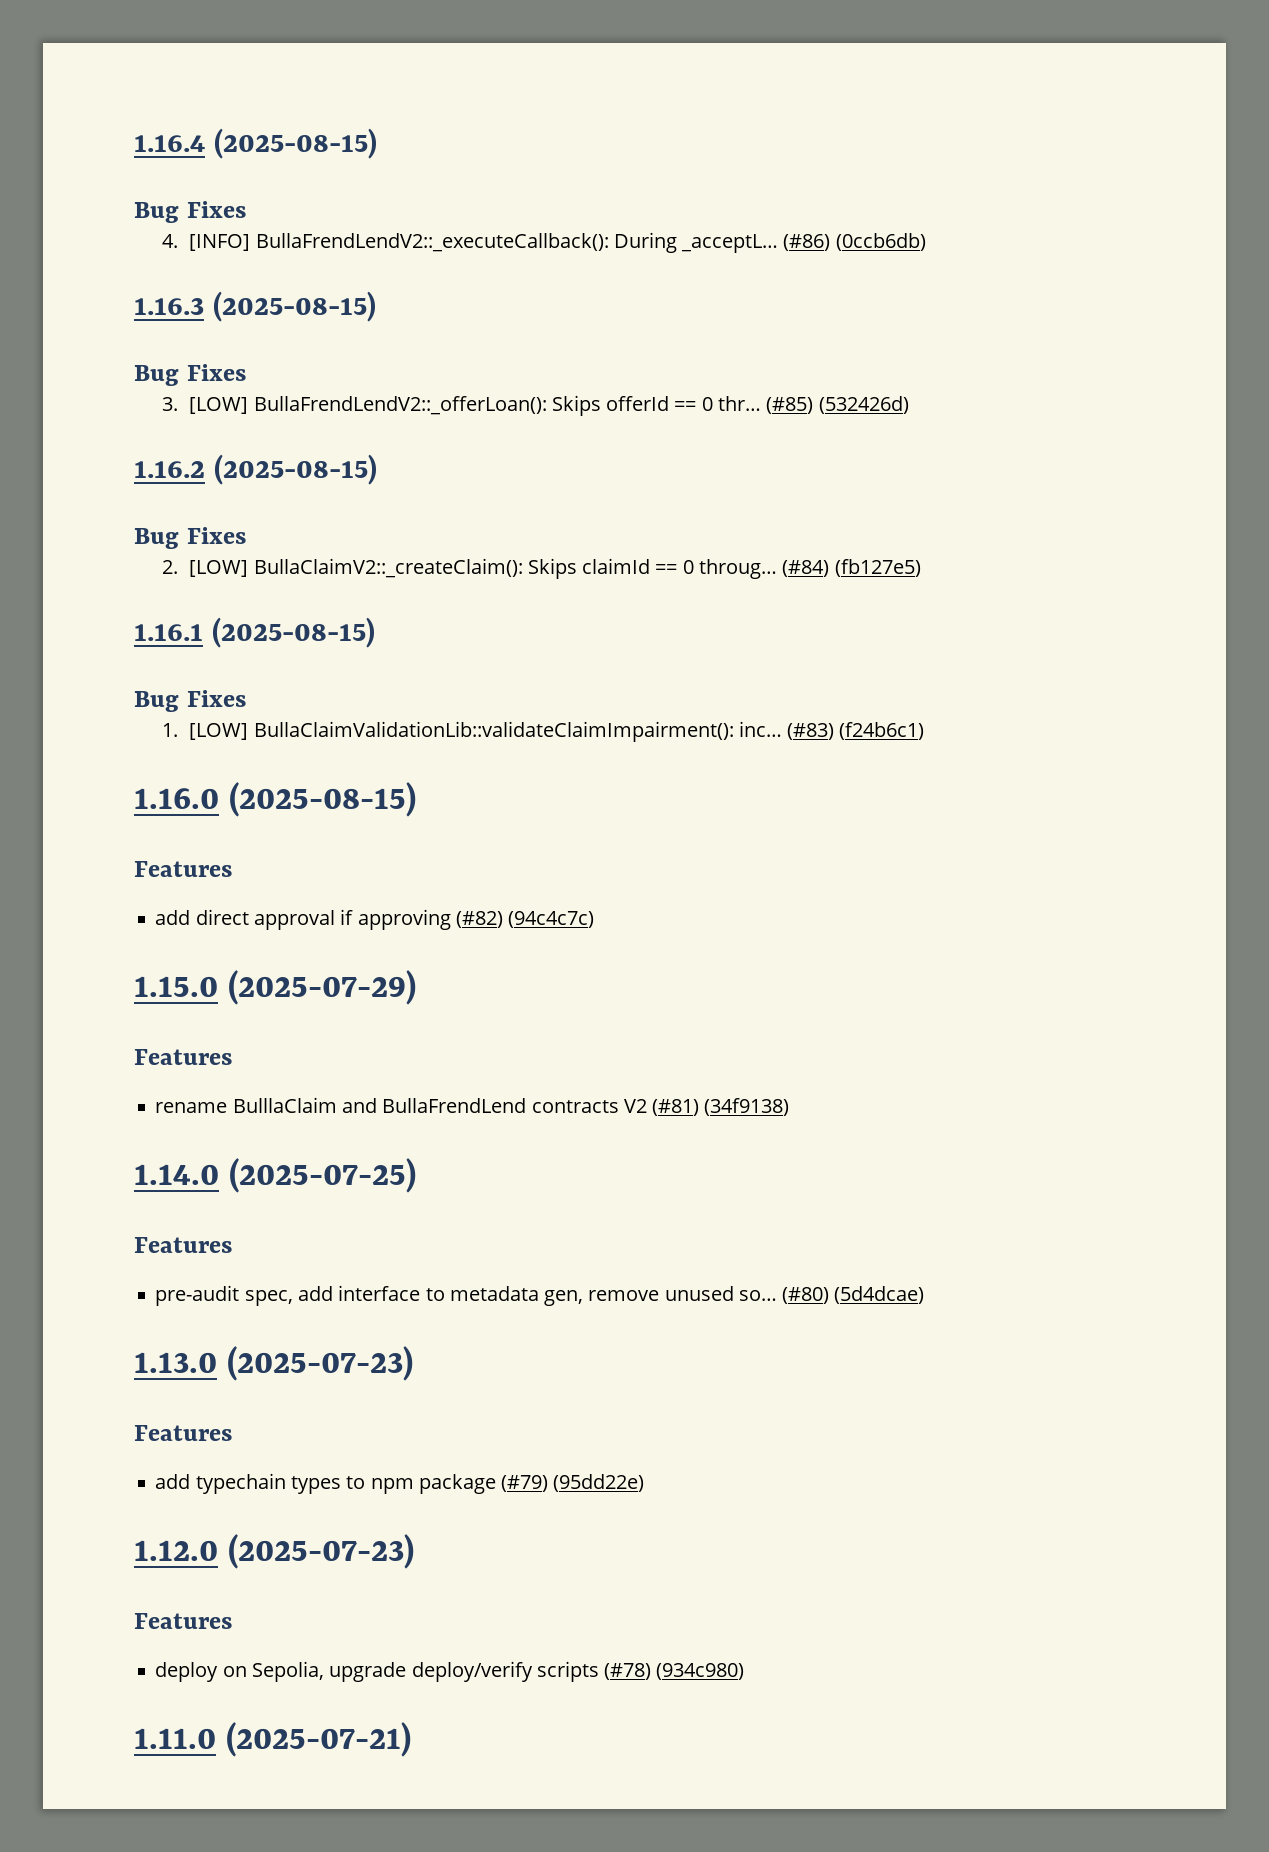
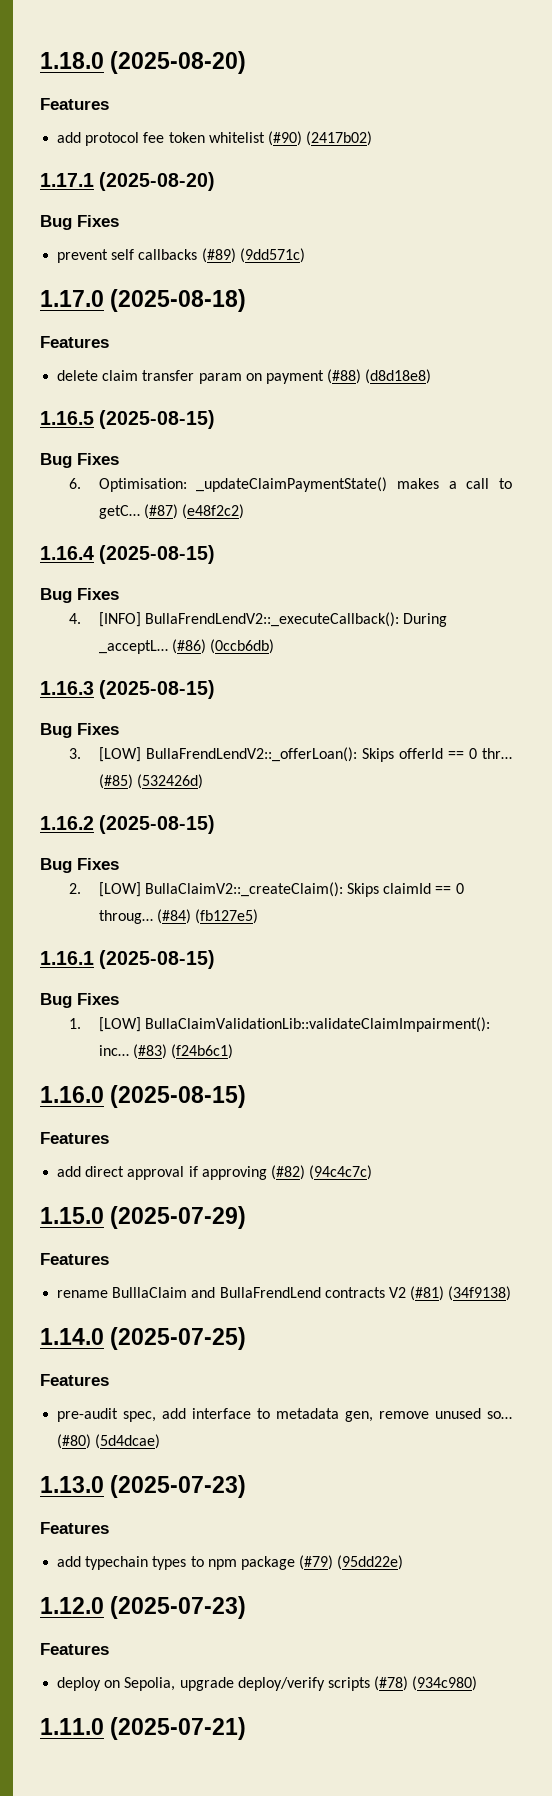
(134, 143) none -> [40,51,247,74] [40,98,109,110] [57,131,373,146] [40,172,216,191] [40,215,119,230] [57,248,305,263] [40,289,247,312] [40,336,109,348] [57,369,432,384] [40,410,216,429] [40,453,119,468] [69,477,512,492] [98,504,244,519] 1.18.0 (2025-08-20) // Features // add protocol fee token whitelist (#90) (2417b02) // 1.17.1 (2025-08-20) // Bug Fixes // prevent self callbacks (#89) (9dd571c) // 1.17.0 (2025-08-18) // Features // delete claim transfer param on payment (#88) (d8d18e8) // 1.16.5 (2025-08-15) // Bug Fixes // 6. Optimisation: _updateClaimPaymentState() makes a call to getC… (#87) (e48f2c2) //

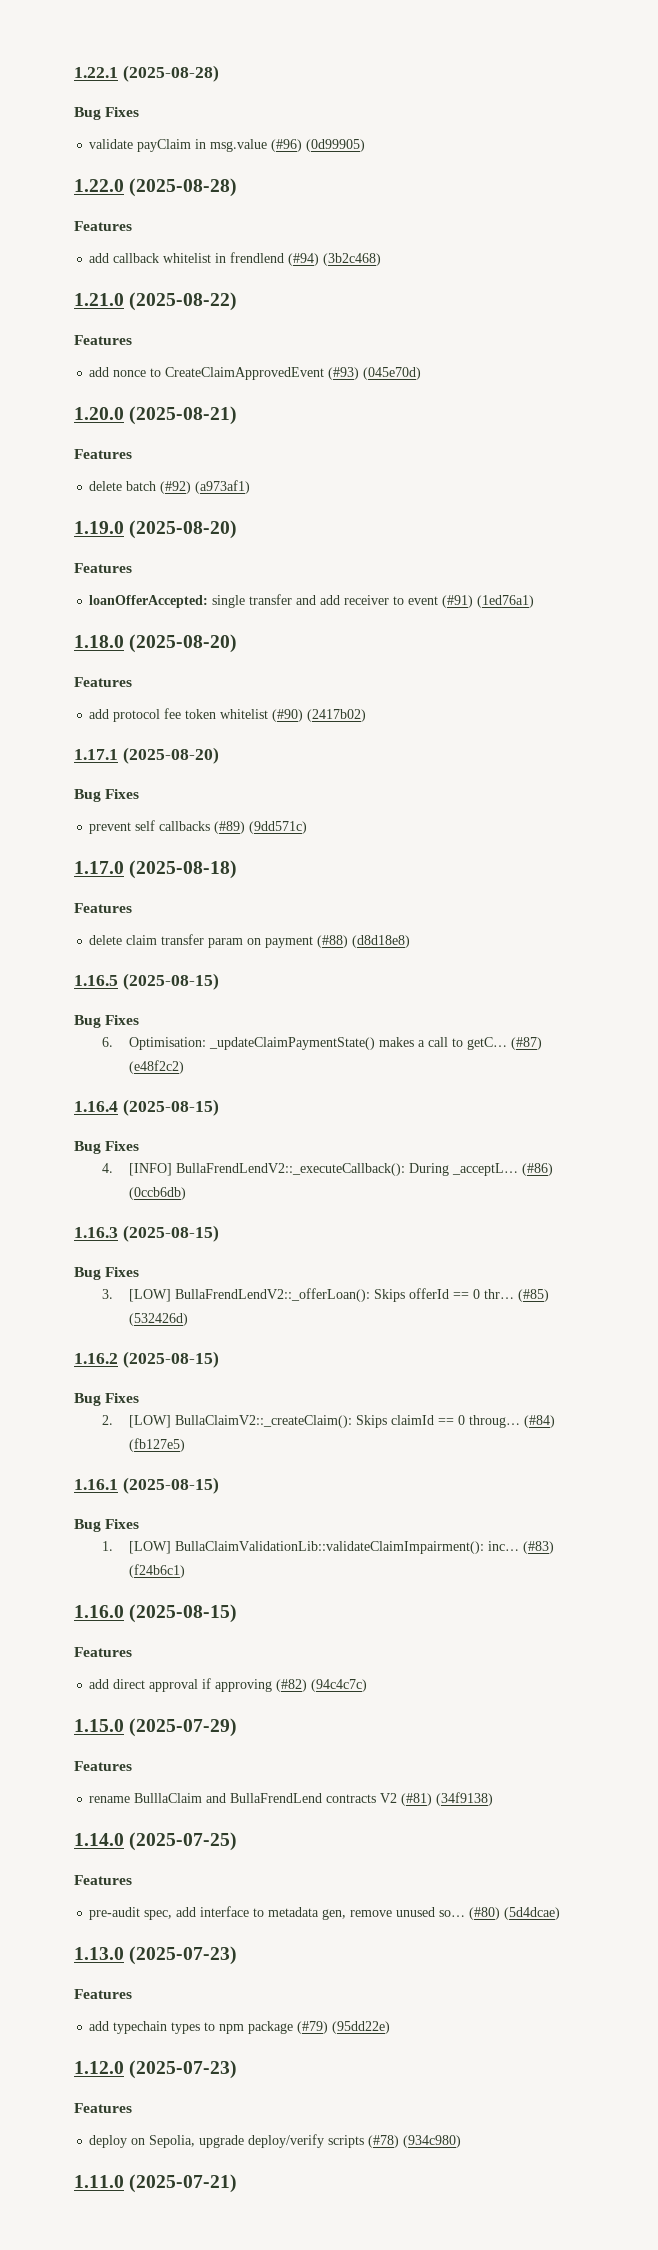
(40, 60) none -> [74,65,219,82] [74,107,140,120] [89,139,366,152] [74,178,238,197] [74,221,132,231] [89,252,382,266] [74,292,238,311] [74,335,132,345] [89,367,422,380] [74,406,238,425] [74,449,132,459] [89,480,251,494] [74,520,238,539] [74,563,132,573] [89,594,535,608] 1.22.1 (2025-08-28) // Bug Fixes // validate payClaim in msg.value (#96) (0d99905) // 1.22.0 (2025-08-28) // Features // add callback whitelist in frendlend (#94) (3b2c468) // 1.21.0 (2025-08-22) // Features // add nonce to CreateClaimApprovedEvent (#93) (045e70d) // 1.20.0 (2025-08-21) // Features // delete batch (#92) (a973af1) // 1.19.0 (2025-08-20) // Features // loanOfferAccepted: single transfer and add receiver to event (#91) (1ed76a1) //

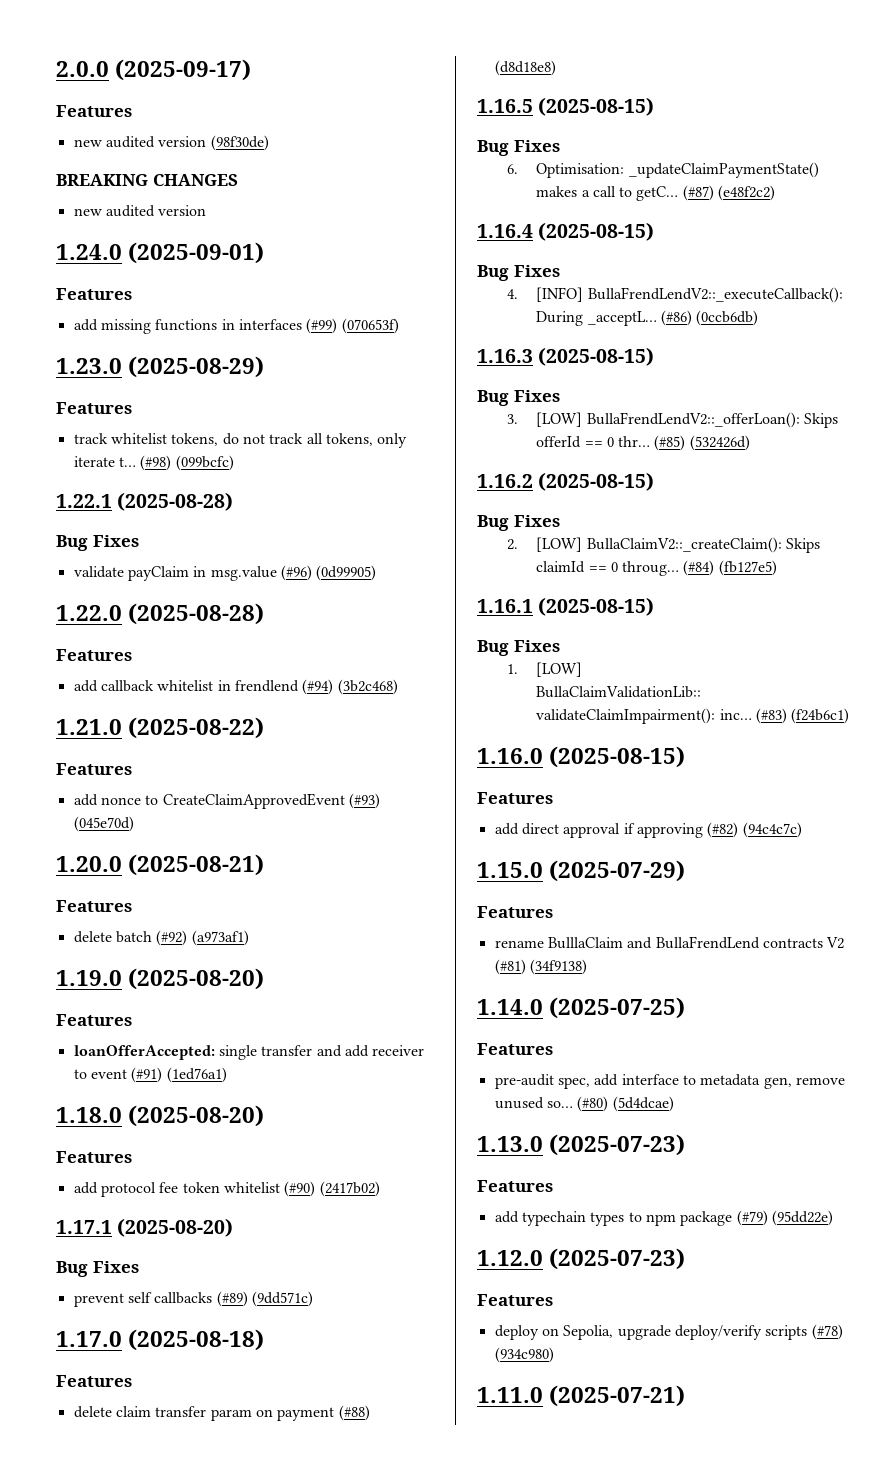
(74, 72) none -> [56,59,252,81] [56,105,132,117] [73,135,269,151] [56,174,238,186] [73,205,207,217] [56,242,265,264] [56,288,132,300] [73,318,399,334] [56,356,265,378] [56,402,132,414] [73,433,408,448] [73,455,234,471] 2.0.0 (2025-09-17) // Features // new audited version (98f30de) // BREAKING CHANGES // new audited version // 1.24.0 (2025-09-01) // Features // add missing functions in interfaces (#99) (070653f) // 1.23.0 (2025-08-29) // Features // track whitelist tokens, do not track all tokens, only iterate t… (#98) (099bcfc) //

